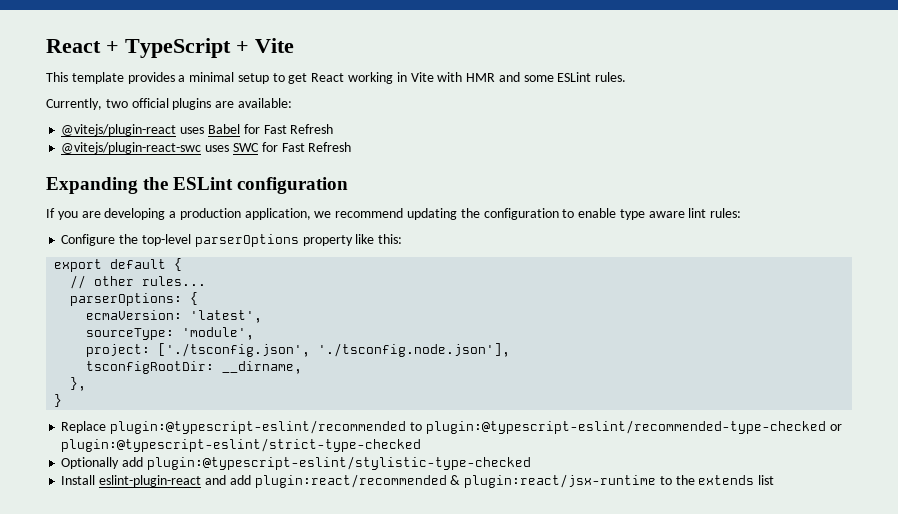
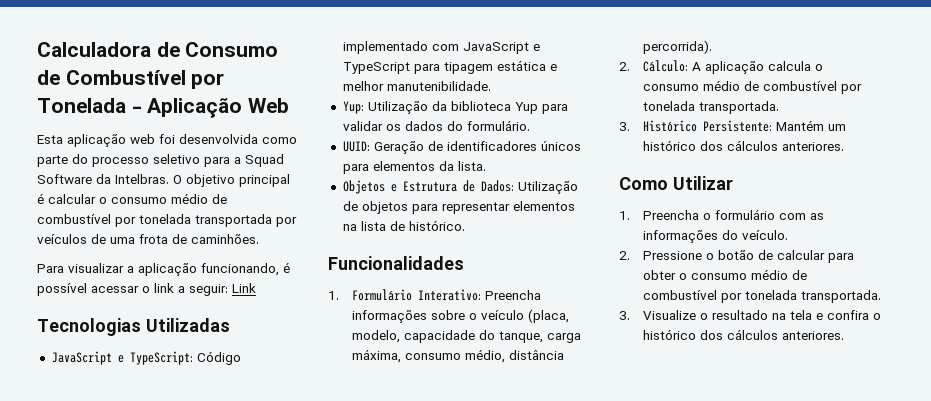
[46,38,294,58] [46,72,627,84] [46,98,292,110] [61,124,334,136] [61,142,352,154] [46,177,349,194] [46,208,742,220] [61,234,403,247] [54,258,183,272] [70,275,207,289] [70,292,199,306] [86,310,263,323] [86,327,255,340] [86,343,511,357] [86,361,303,374] [70,377,87,391] [54,394,63,407] [61,420,842,434] [61,438,422,452] [61,456,531,470] [61,474,775,488] React + TypeScript + Vite // This template provides a minimal setup to get React working in Vite with HMR and some ESLint rules. // Currently, two official plugins are available: // @vitejs/plugin-react uses Babel for Fast Refresh // @vitejs/plugin-react-swc uses SWC for Fast Refresh // Expanding the ESLint configuration // If you are developing a production application, we recommend updating the configuration to enable type aware lint rules: // Configure the top-level parserOptions property like this: // export default { // // other rules... // parserOptions: { // ecmaVersion: 'latest', // sourceType: 'module', // project: ['./tsconfig.json', './tsconfig.node.json'], // tsconfigRootDir: __dirname, // }, // } // Replace plugin:@typescript-eslint/recommended to plugin:@typescript-eslint/recommended-type-checked or plugin:@typescript-eslint/strict-type-checked // Optionally add plugin:@typescript-eslint/stylistic-type-checked // Install eslint-plugin-react and add plugin:react/recommended & plugin:react/jsx-runtime to the extends list -> [37,42,279,57] [37,70,225,89] [37,98,290,118] [37,134,297,147] [37,154,284,167] [37,174,290,187] [37,193,227,204] [37,214,297,227] [37,234,259,244] [37,262,290,276] [37,283,256,296] [37,318,230,336] [51,351,241,365] [342,41,540,54] [342,60,557,74] [342,81,491,91] [342,101,568,114] [342,120,530,131] [342,141,581,154] [342,161,486,174] [342,180,578,194] [342,201,575,214] [342,220,465,231] [328,256,464,270] [328,289,542,301] [352,309,570,323] [352,330,582,343] [352,349,565,363] [643,40,713,54] [619,60,824,74] [643,80,863,94] [643,101,780,114] [619,120,847,132] [643,140,845,151] [619,176,733,190] [619,209,825,220] [643,230,789,243] [619,250,855,263] [643,269,808,280] [643,290,882,303] [619,310,882,320] [643,329,845,340] Calculadora de Consumo de Combustível por Tonelada - Aplicação Web // Esta aplicação web foi desenvolvida como parte do processo seletivo para a Squad Software da Intelbras. O objetivo principal é calcular o consumo médio de combustível por tonelada transportada por veículos de uma frota de caminhões. // Para visualizar a aplicação funcionando, é possível acessar o link a seguir: Link // Tecnologias Utilizadas // JavaScript e TypeScript: Código implementado com JavaScript e TypeScript para tipagem estática e melhor manutenibilidade. // Yup: Utilização da biblioteca Yup para validar os dados do formulário. // UUID: Geração de identificadores únicos para elementos da lista. // Objetos e Estrutura de Dados: Utilização de objetos para representar elementos na lista de histórico. // Funcionalidades // 1. Formulário Interativo: Preencha informações sobre o veículo (placa, modelo, capacidade do tanque, carga máxima, consumo médio, distância percorrida). // 2. Cálculo: A aplicação calcula o consumo médio de combustível por tonelada transportada. // 3. Histórico Persistente: Mantém um histórico dos cálculos anteriores. // Como Utilizar // 1. Preencha o formulário com as informações do veículo. // 2. Pressione o botão de calcular para obter o consumo médio de combustível por tonelada transportada. // 3. Visualize o resultado na tela e confira o histórico dos cálculos anteriores.

